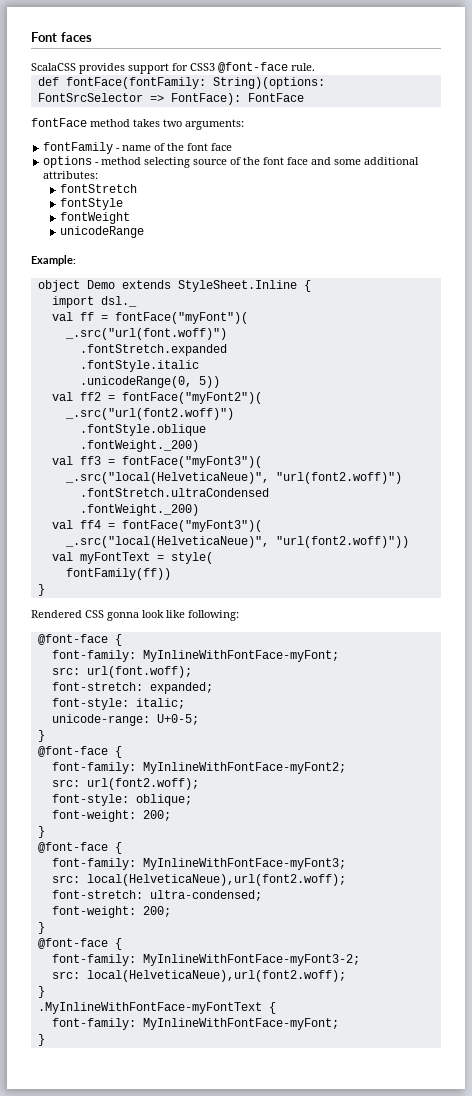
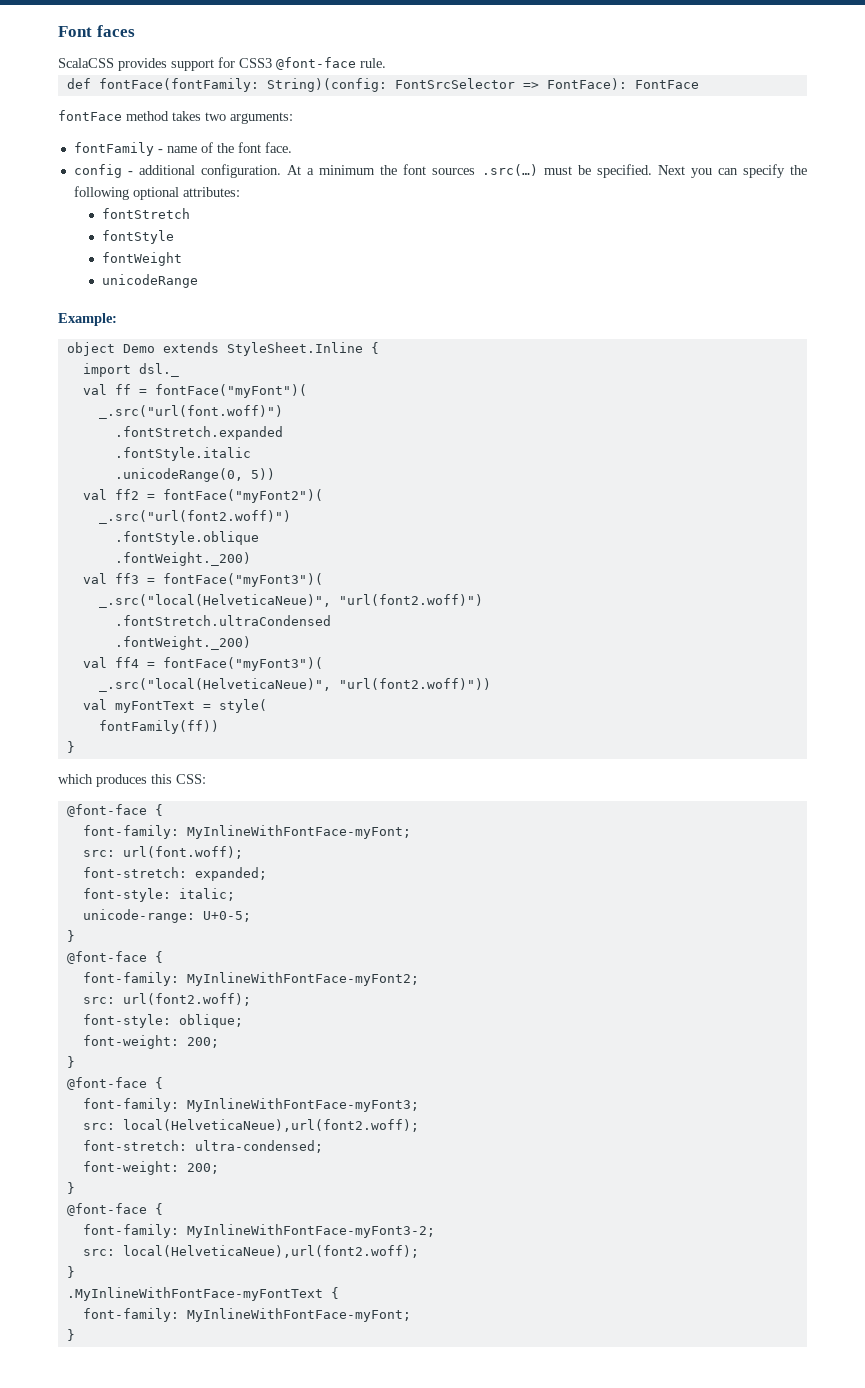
[212,77,325,89] String)(options: -> [266,78,387,92] String)(config:
[211,143,233,151] [43,156,420,168] face // options - method selecting source of the font face and some additional -> [264,142,292,153] [73,164,807,178] [73,186,179,200] face. // config - additional configuration. At a minimum the font sources .src(…) must be specified. Next you can specify the following optional
[31,610,239,621] Rendered CSS gonna look like following: -> [58,774,206,787] which produces this CSS:

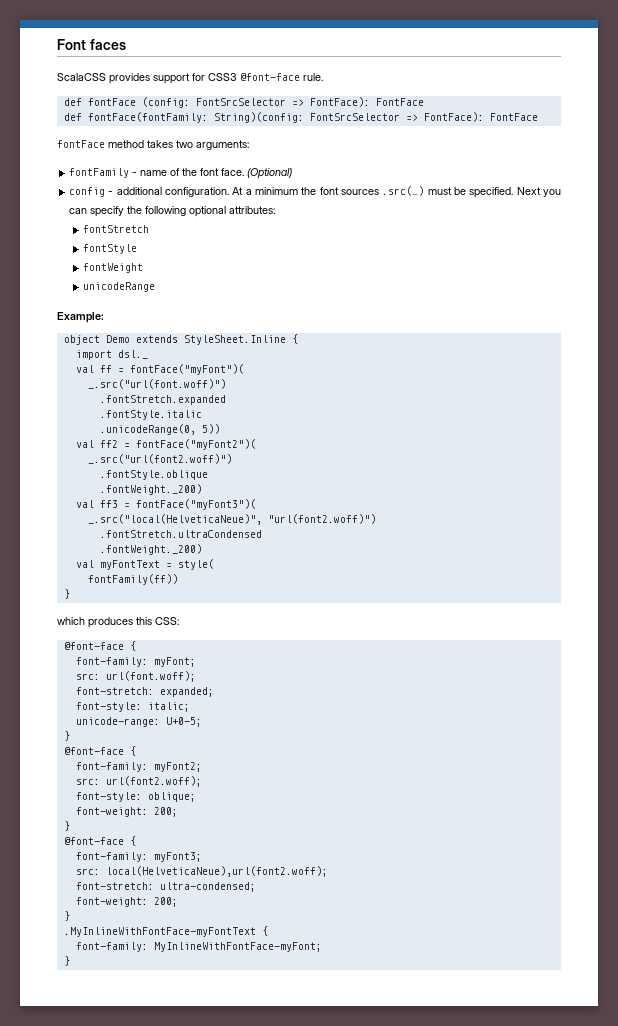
(386, 63) none -> [63,97,424,108] // def fontFace (config: FontSrcSelector => FontFace): FontFace
(292, 147) none -> [247,168,293,179] (Optional)
[82,657,323,671] [98,678,491,692] // val ff4 = fontFace("myFont3")( // _.src("local(HelveticaNeue)", "url(font2.woff)")) -> (202, 549) none
[186,825,411,839] MyInlineWithFontFace-myFont; -> [153,657,196,667] myFont;
[186,972,419,986] MyInlineWithFontFace-myFont2; -> [153,762,202,772] myFont2;
[186,1098,419,1112] MyInlineWithFontFace-myFont3; -> [153,852,202,862] myFont3;
[66,1203,163,1216] [82,1224,435,1238] [82,1245,419,1258] [66,1266,75,1278] // @font-face { // font-family: MyInlineWithFontFace-myFont3-2; // src: local(HelveticaNeue),url(font2.woff); // } -> (70, 916) none

